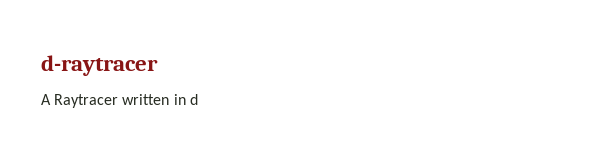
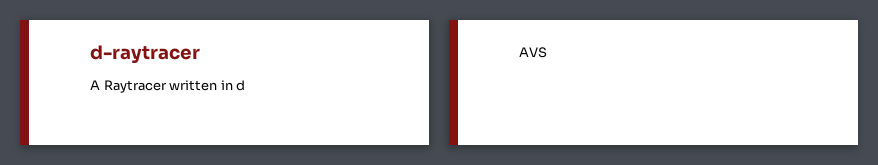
(198, 99) none -> [519,47,547,58] // AVS

